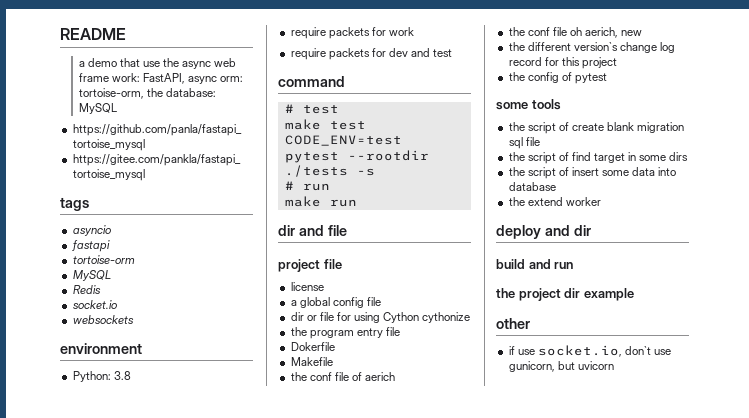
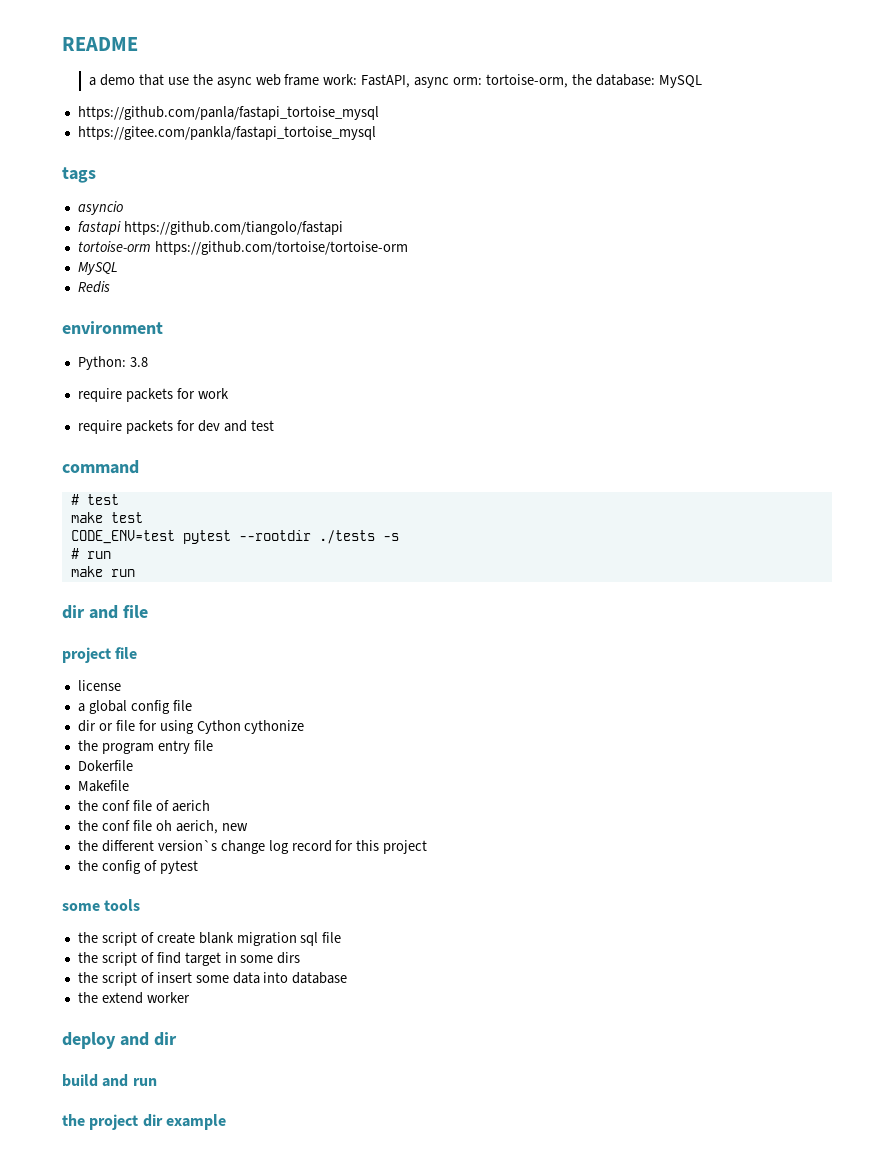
(110, 246) none -> [123,221,343,235] https://github.com/tiangolo/fastapi
(135, 259) none -> [154,241,408,255] https://github.com/tortoise/tortoise-orm
[72,300,117,309] [72,315,134,324] // socket.io // websockets -> (110, 287) none
[496,318,530,329] [508,345,672,357] [508,361,614,372] // other // if use socket.io, don`t use gunicorn, but uvicorn -> (226, 1122) none

